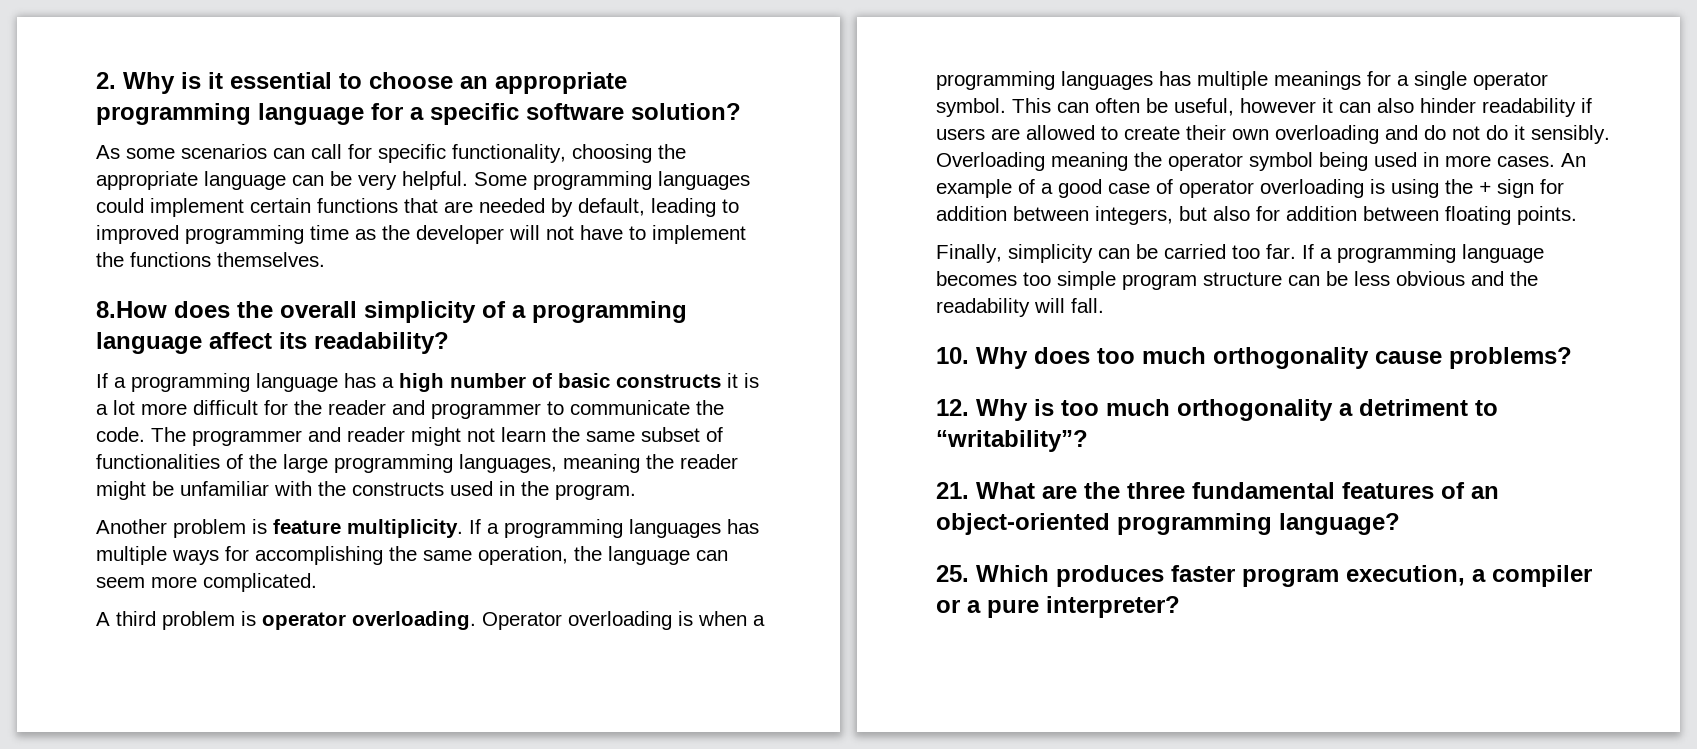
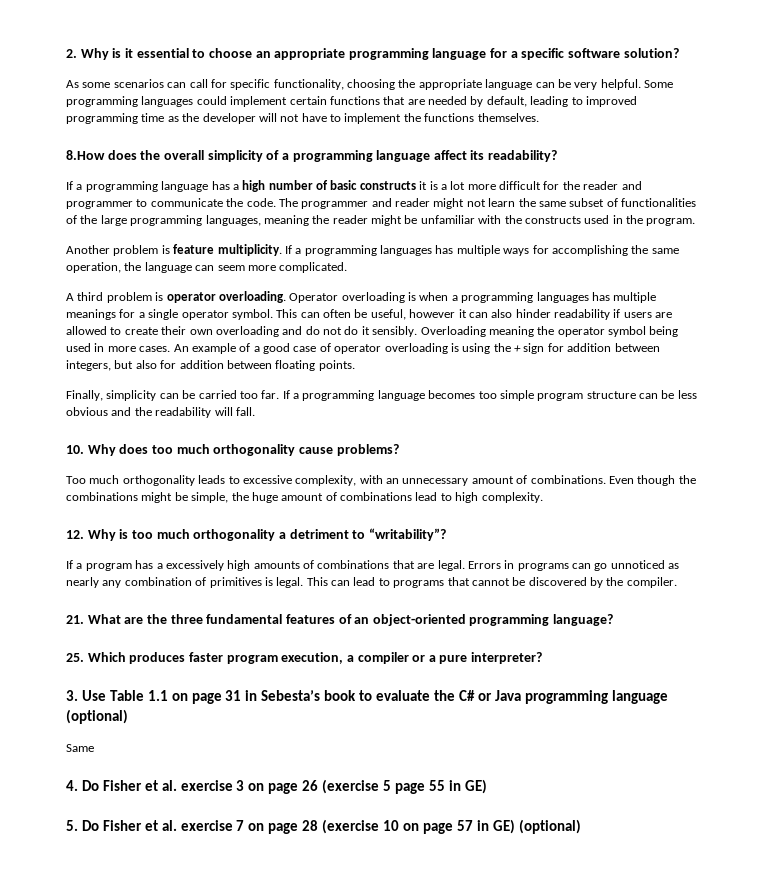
(1572, 358) none -> [66,475,696,486] [66,492,543,503] // Too much orthogonality leads to excessive complexity, with an unnecessary amount of combinations. Even though the combinations might be simple, the huge amount of combinations lead to high complexity.
(1088, 441) none -> [66,560,680,571] [66,577,677,588] // If a program has a excessively high amounts of combinations that are legal. Errors in programs can go unnoticed as nearly any combination of primitives is legal. This can lead to programs that cannot be discovered by the compiler.
(1180, 607) none -> [66,690,668,704] [66,709,128,724] [66,744,94,752] [66,779,487,794] [66,819,581,834] // 3. Use Table 1.1 on page 31 in Sebesta’s book to evaluate the C# or Java programming language (optional) // Same // 4. Do Fisher et al. exercise 3 on page 26 (exercise 5 page 55 in GE) // 5. Do Fisher et al. exercise 7 on page 28 (exercise 10 on page 57 in GE) (optional)

